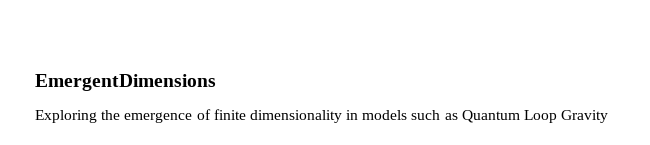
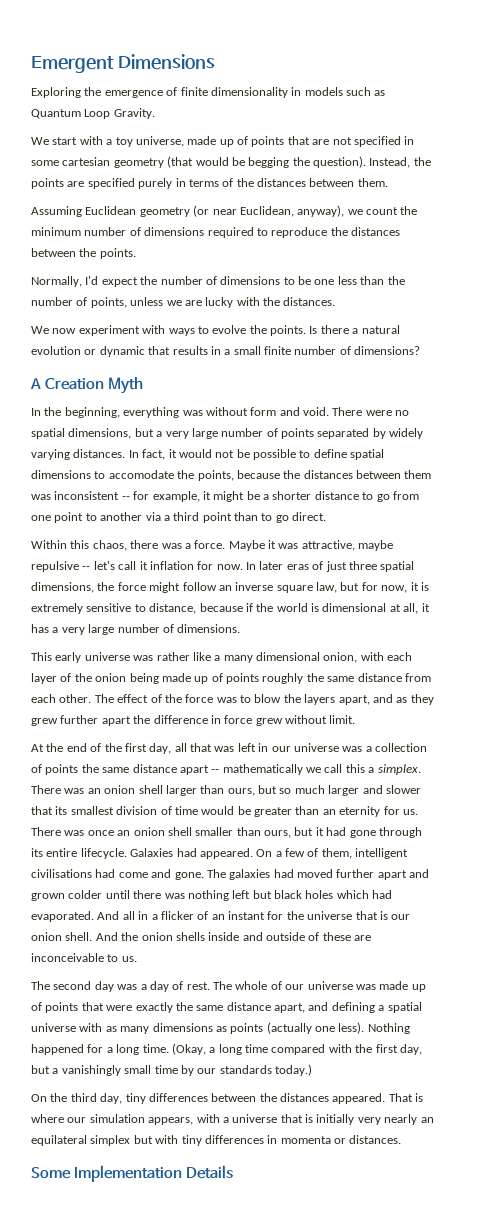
[35,74,216,91] EmergentDimensions -> [31,54,215,73] Emergent Dimensions
[561,110,609,123] Gravity -> [113,108,155,119] [31,136,415,147] [31,156,431,168] [31,178,388,189] [31,205,418,217] [31,227,400,238] [31,248,136,259] [31,276,405,287] [31,297,336,308] [31,325,400,336] [31,346,421,357] [30,377,144,394] [31,407,410,418] [31,428,424,439] [31,449,385,460] [31,470,432,481] [31,491,419,502] [31,512,327,523] [31,540,394,551] [31,561,415,572] [31,582,429,593] [31,603,430,614] [31,624,241,635] [31,652,413,663] [31,673,431,684] [31,694,434,705] [31,715,356,726] [31,743,427,754] [31,764,421,775] [31,785,421,796] [31,806,418,817] [31,827,422,838] [31,848,409,859] [31,869,430,880] [31,890,393,901] [31,911,411,922] [31,932,372,941] [31,953,137,962] [31,981,426,992] [31,1002,422,1013] [31,1022,410,1034] [31,1043,422,1055] [31,1064,312,1076] [31,1093,424,1104] [31,1114,434,1125] [31,1135,402,1146] [31,1165,234,1182] Gravity. // We start with a toy universe, made up of points that are not specified in some cartesian geometry (that would be begging the question). Instead, the points are specified purely in terms of the distances between them. // Assuming Euclidean geometry (or near Euclidean, anyway), we count the minimum number of dimensions required to reproduce the distances between the points. // Normally, I'd expect the number of dimensions to be one less than the number of points, unless we are lucky with the distances. // We now experiment with ways to evolve the points. Is there a natural evolution or dynamic that results in a small finite number of dimensions? // A Creation Myth // In the beginning, everything was without form and void. There were no spatial dimensions, but a very large number of points separated by widely varying distances. In fact, it would not be possible to define spatial dimensions to accomodate the points, because the distances between them was inconsistent -- for example, it might be a shorter distance to go from one point to another via a third point than to go direct. // Within this chaos, there was a force. Maybe it was attractive, maybe repulsive -- let's call it inflation for now. In later eras of just three spatial dimensions, the force might follow an inverse square law, but for now, it is extremely sensitive to distance, because if the world is dimensional at all, it has a very large number of dimensions. // This early universe was rather like a many dimensional onion, with each layer of the onion being made up of points roughly the same distance from each other. The effect of the force was to blow the layers apart, and as they grew further apart the difference in force grew without limit. // At the end of the first day, all that was left in our universe was a collection of points the same distance apart -- mathematically we call this a simplex. There was an onion shell larger than ours, but so much larger and slower that its smallest division of time would be greater than an eternity for us. There was once an onion shell smaller than ours, but it had gone through its entire lifecycle. Galaxies had appeared. On a few of them, intelligent civilisations had come and gone. The galaxies had moved further apart and grown colder until there was nothing left but black holes which had evaporated. And all in a flicker of an instant for the universe that is our onion shell. And the onion shells inside and outside of these are inconceivable to us. // The second day was a day of rest. The whole of our universe was made up of points that were exactly the same distance apart, and defining a spatial universe with as many dimensions as points (actually one less). Nothing happened for a long time. (Okay, a long time compared with the first day, but a vanishingly small time by our standards today.) // On the third day, tiny differences between the distances appeared. That is where our simulation appears, with a universe that is initially very nearly an equilateral simplex but with tiny differences in momenta or distances. // Some Implementation Details

